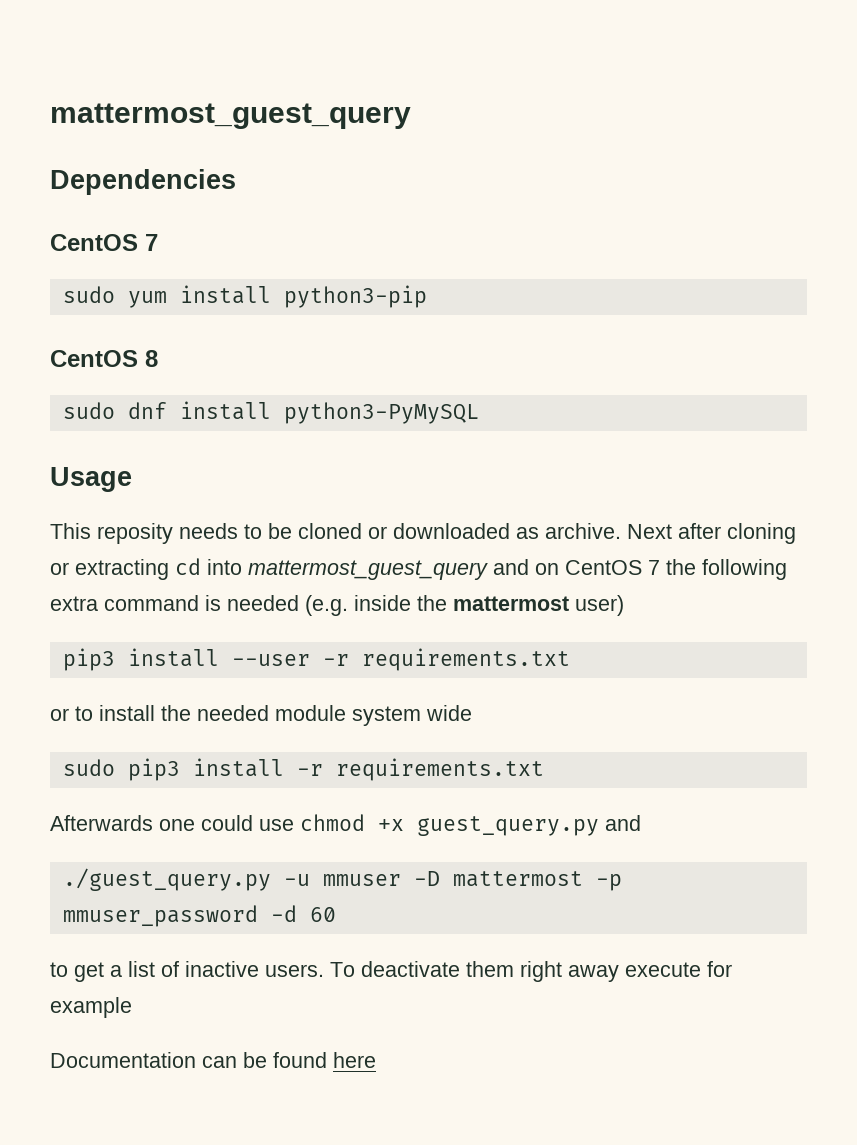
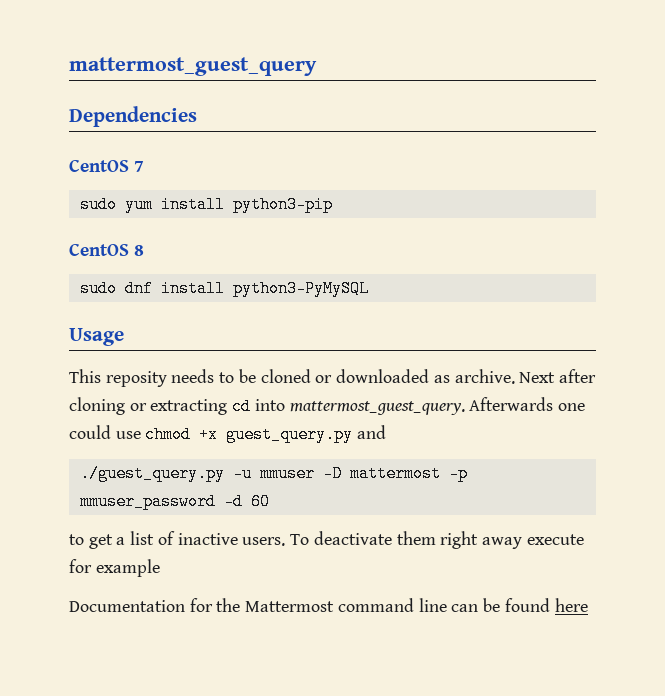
[248,559,787,580] [50,595,624,616] [62,648,570,671] [50,705,472,726] [62,758,544,781] mattermost_guest_query and on CentOS 7 the following extra command is needed (e.g. inside the mattermost user) // pip3 install --user -r requirements.txt // or to install the needed module system wide // sudo pip3 install -r requirements.txt // -> [289,401,465,415] mattermost_guest_query.
(196, 1060) none -> [189,598,447,612] for the Mattermost command line

